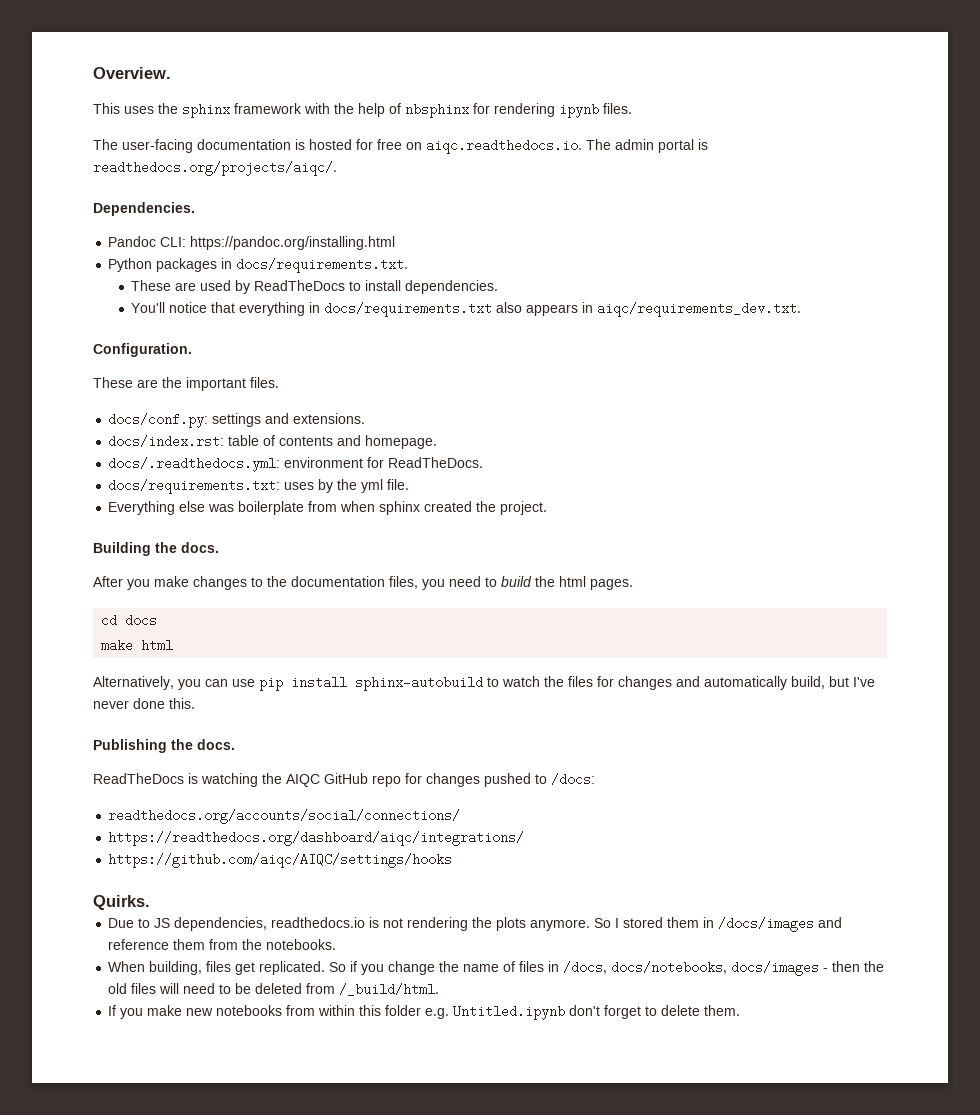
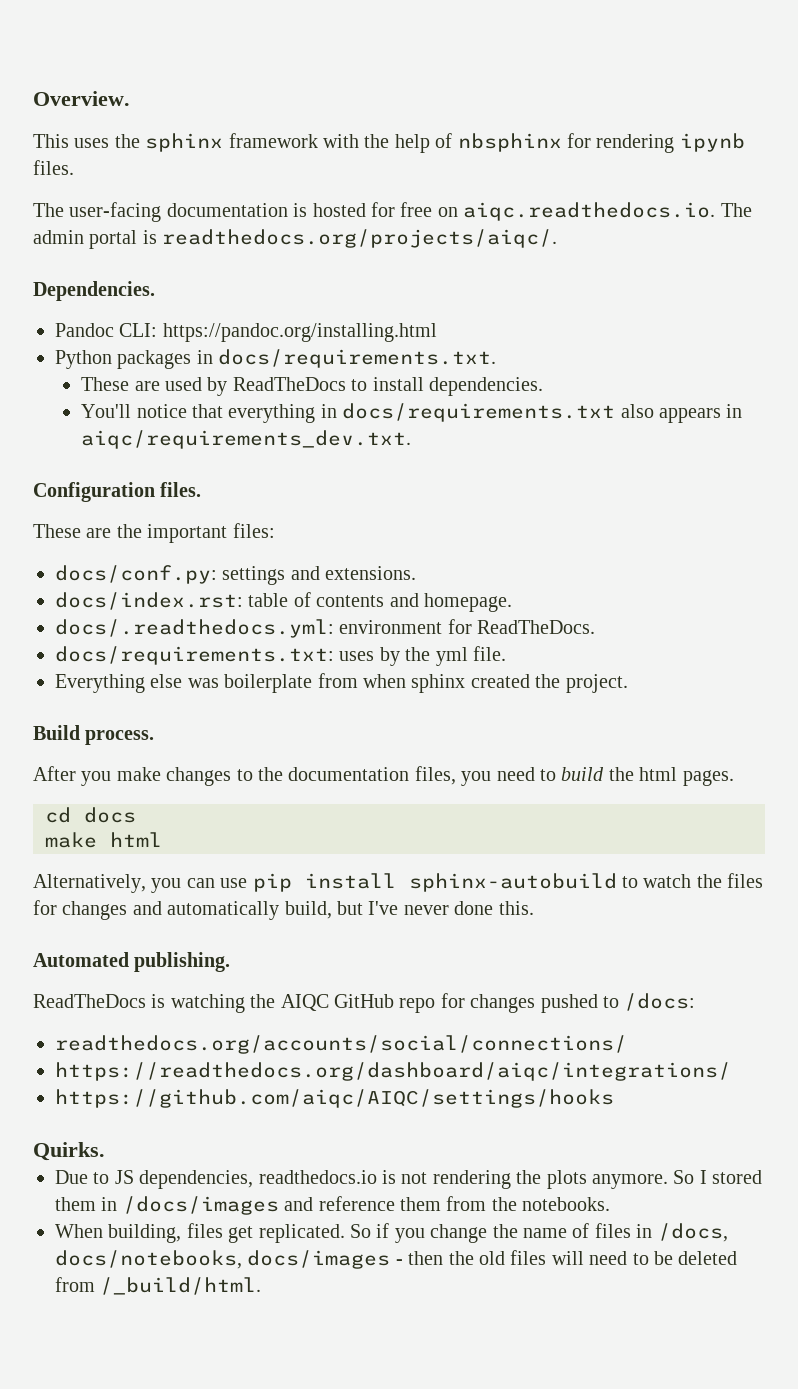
[93,343,192,357] Configuration. -> [33,482,202,502] Configuration files.
[250,377,279,388] files. -> [232,523,275,538] files:
[93,542,219,556] Building the docs. -> [33,725,155,745] Build process.
[93,739,235,753] Publishing the docs. -> [33,952,231,972] Automated publishing.
[108,1005,741,1020] // If you make new notebooks from within this folder e.g. Untitled.ipynb don't forget to delete them. -> (262, 1286) none

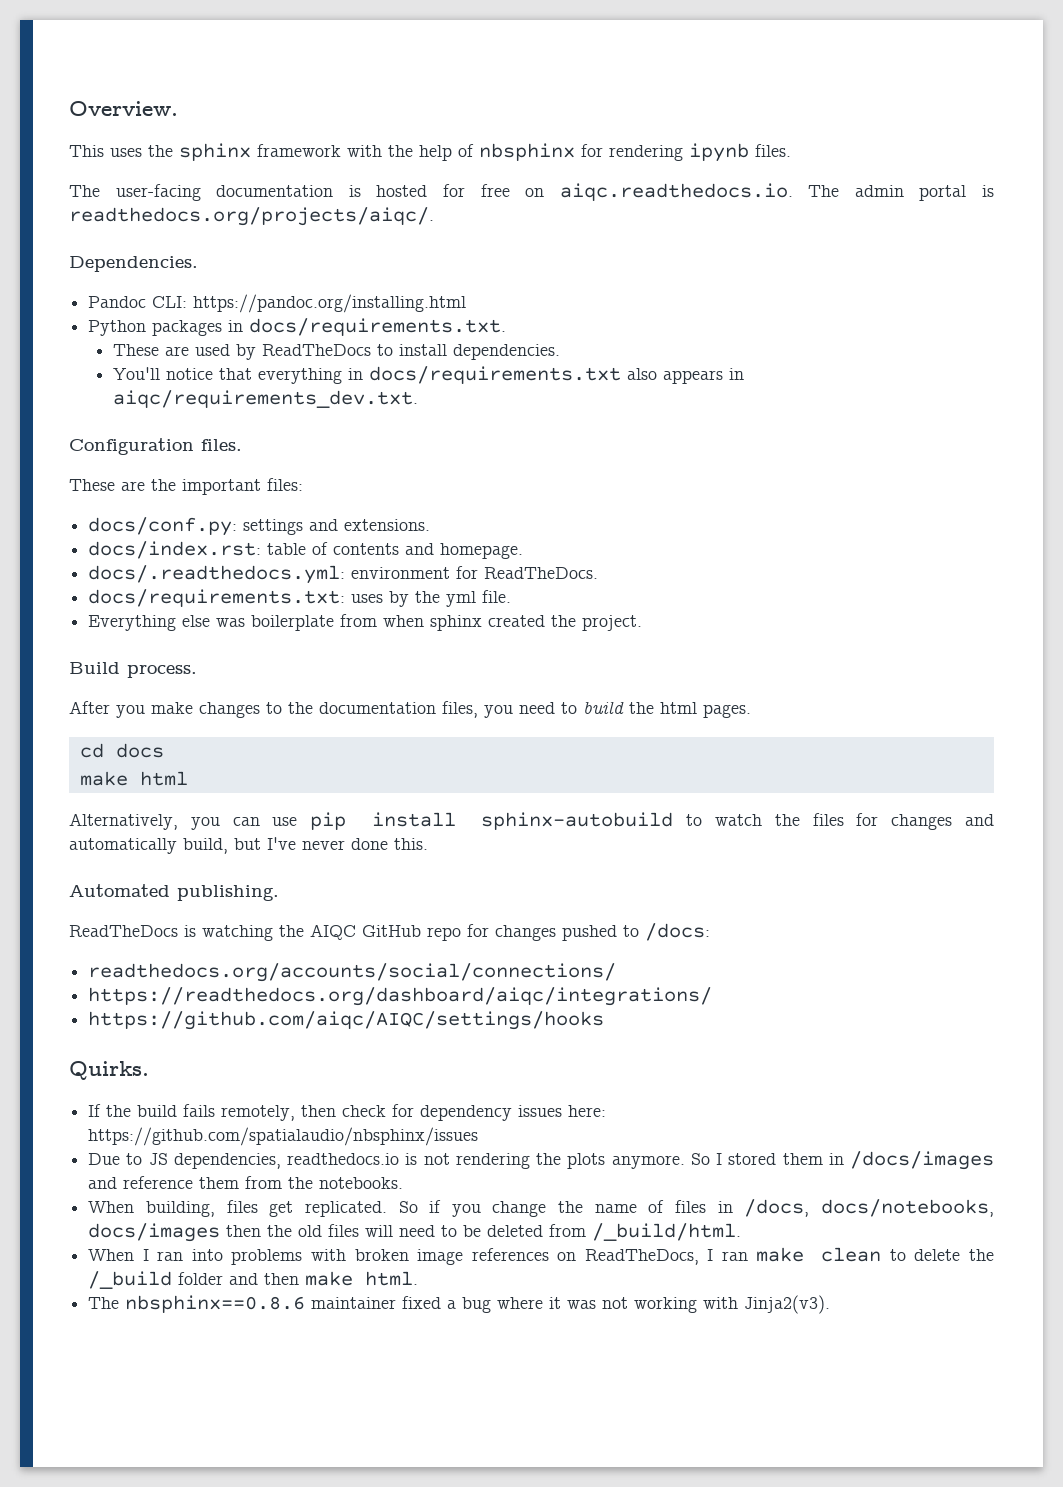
(105, 1151) none -> [88,1104,607,1121] [88,1127,479,1146] // If the build fails remotely, then check for dependency issues here: https://github.com/spatialaudio/nbsphinx/issues
[395,1259,403,1265] - -> (221, 1232) none
(262, 1286) none -> [88,1247,994,1265] [88,1271,419,1289] [88,1295,831,1314] // When I ran into problems with broken image references on ReadTheDocs, I ran make clean to delete the /_build folder and then make html. // The nbsphinx==0.8.6 maintainer fixed a bug where it was not working with Jinja2(v3).

